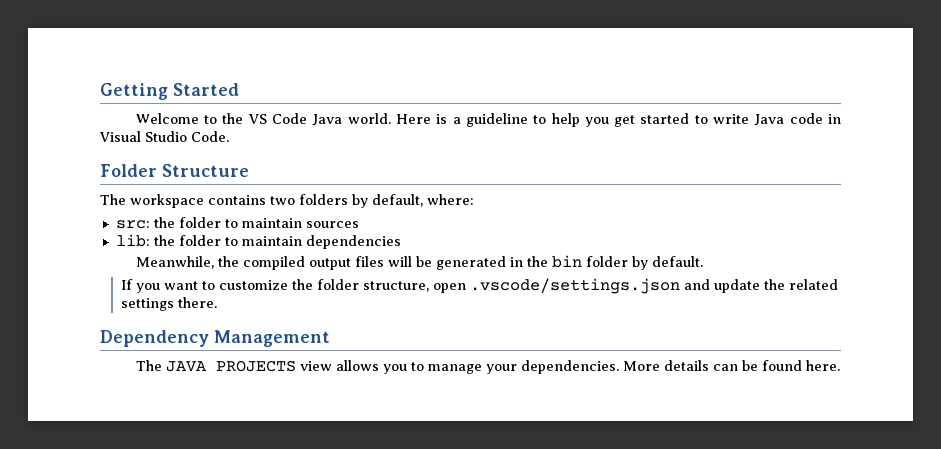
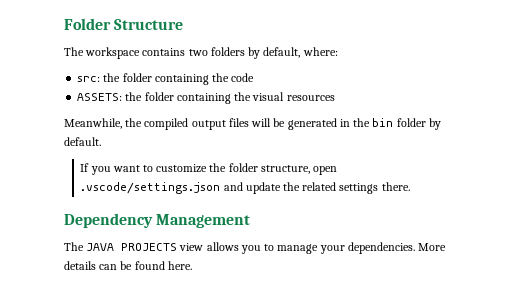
[100,83,239,100] [135,113,841,127] [99,131,229,142] Getting Started // Welcome to the VS Code Java world. Here is a guideline to help you get started to write Java code in Visual Studio Code. // -> (64, 24) none
[224,218,359,228] [115,234,401,249] to maintain sources // lib: the folder to maintain dependencies -> [154,73,255,85] [77,92,335,104] containing the code // ASSETS: the folder containing the visual resources

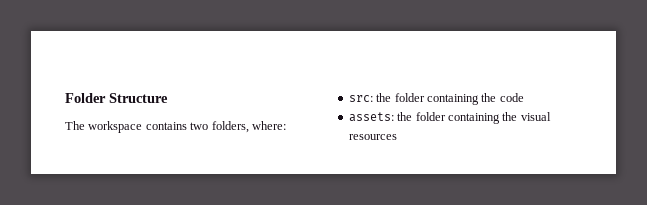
[210,47,301,59] folders by default, -> [211,121,249,133] folders,
[77,93,123,101] ASSETS: -> [348,112,394,122] assets:
[64,118,441,130] [64,137,101,146] [80,163,338,175] [80,182,410,194] [64,213,251,228] [64,242,447,254] [64,261,192,270] // Meanwhile, the compiled output files will be generated in the bin folder by default. // If you want to customize the folder structure, open .vscode/settings.json and update the related settings there. // Dependency Management // The JAVA PROJECTS view allows you to manage your dependencies. More details can be found here. -> (397, 137) none

